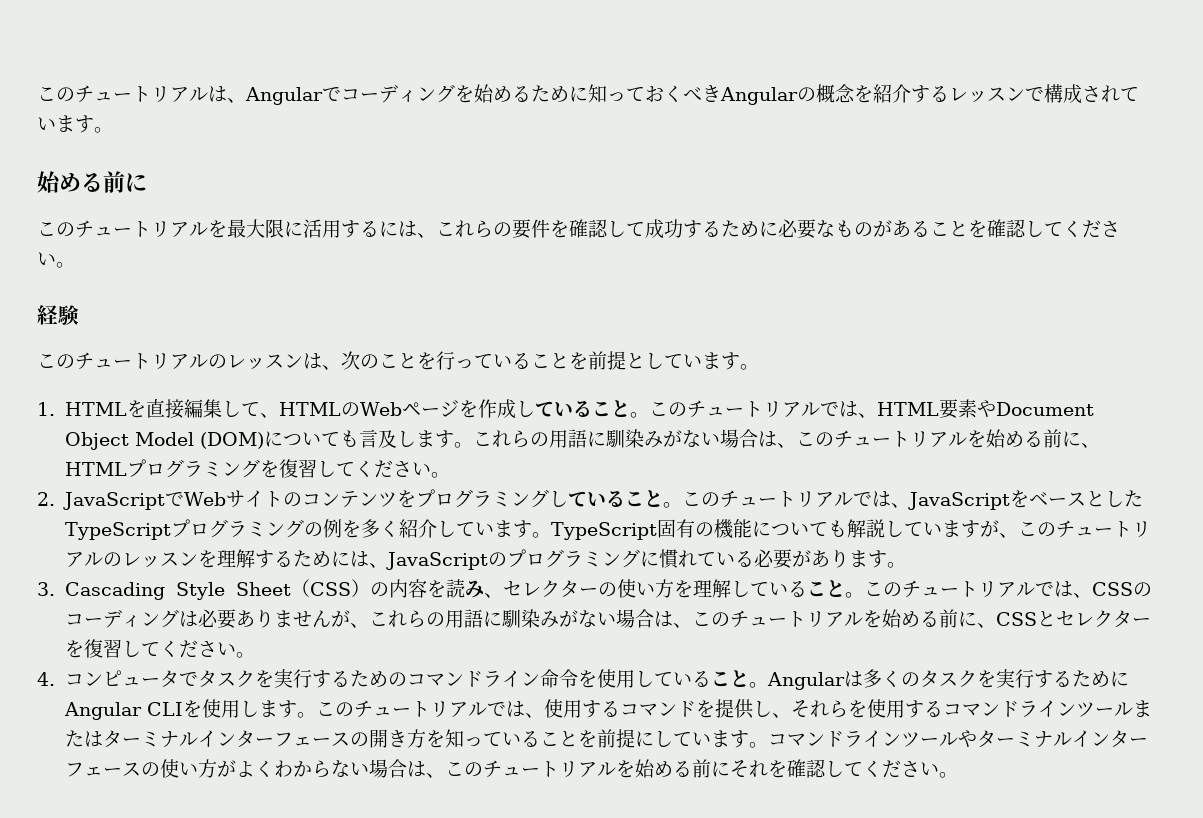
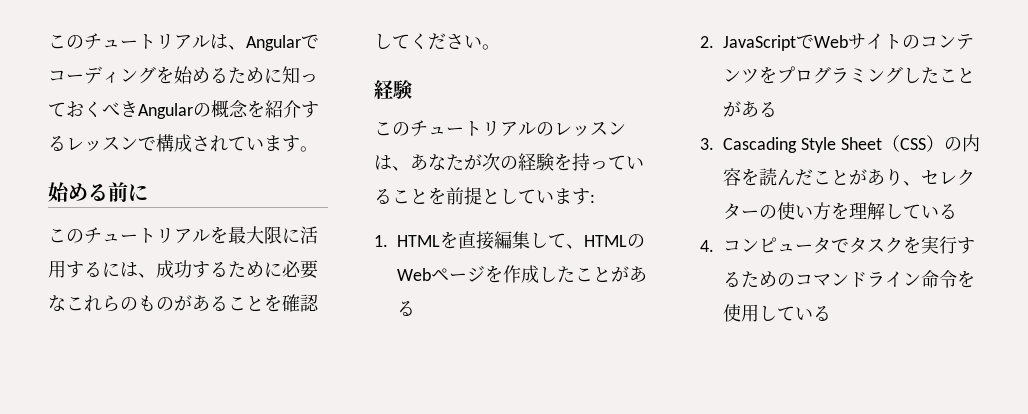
[436,219,645,239] これらの要件を確認して -> (156, 275) none
(835, 228) none -> [66,295,138,312] これらの
[341,351,455,370] 次のことを行 -> [410,153,590,171] あなたが次の経験を持
[740,364,759,370] 。 -> [590,194,595,203] :
[535,399,1095,419] [64,429,1100,450] [64,459,450,478] ていること。このチュートリアルでは、HTML要素やDocument Object Model (DOM)についても言及します。これらの用語に馴染みがない場合は、このチュートリアルを始める前に、HTMLプログラミングを復習してください。 -> [557,266,647,283] [397,301,415,316] たことがある
[568,490,1144,510] [64,519,1151,540] [64,549,906,570] ていること。このチュートリアルでは、JavaScriptをベースとしたTypeScriptプログラミングの例を多く紹介しています。TypeScript固有の機能についても解説していますが、このチュートリアルのレッスンを理解するためには、JavaScriptのプログラミングに慣れている必要があります。 -> [921,67,975,84] [723,101,777,117] たことがある
[465,580,484,598] み -> [777,168,903,186] んだことがあり
[807,580,1152,598] [64,609,1151,629] [64,639,255,658] こと。このチュートリアルでは、CSSのコーディングは必要ありませんが、これらの用語に馴染みがない場合は、このチュートリアルを始める前に、CSSとセレクターを復習してください。 -> (957, 211) none
[710,669,1129,690] [63,699,1152,720] [64,729,1148,748] [64,759,958,778] こと。Angularは多くのタスクを実行するためにAngular CLIを使用します。このチュートリアルでは、使用するコマンドを提供し、それらを使用するコマンドラインツールまたはターミナルインターフェースの開き方を知っていることを前提にしています。コマンドラインツールやターミナルインターフェースの使い方がよくわからない場合は、このチュートリアルを始める前にそれを確認してください。 -> (831, 313) none

